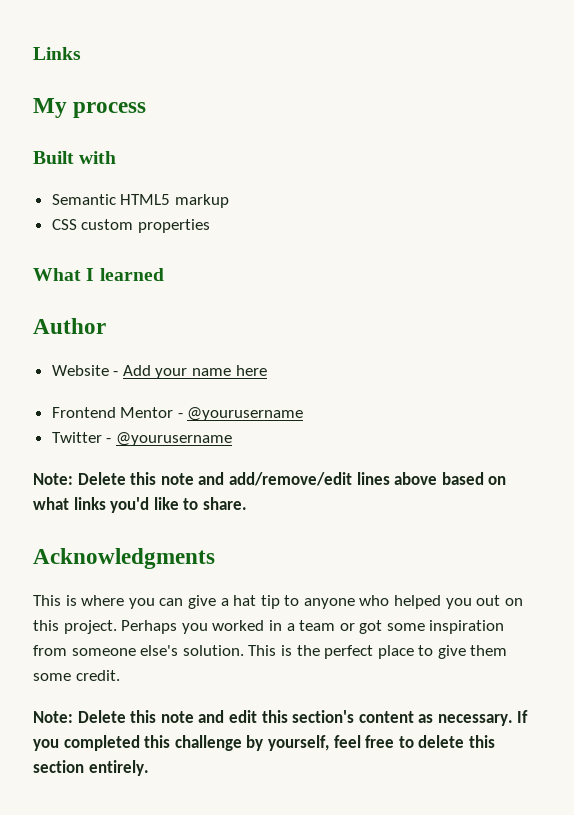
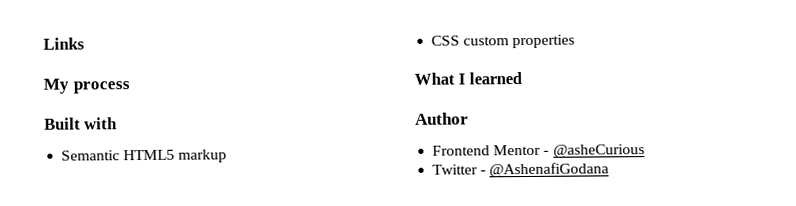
[51,365,267,379] // Website - Add your name here -> (469, 118) none
[187,407,304,421] @yourusername -> [552,144,645,158] @asheCurious
[115,432,232,446] [33,472,507,486] [33,497,247,513] [33,548,215,569] [33,595,523,609] [33,620,505,634] [33,645,508,659] [33,670,120,681] [33,710,529,726] [33,735,495,751] [33,760,149,776] @yourusername // Note: Delete this note and add/remove/edit lines above based on what links you'd like to share. // Acknowledgments // This is where you can give a hat tip to anyone who helped you out on this project. Perhaps you worked in a team or got some inspiration from someone else's solution. This is the perfect place to give them some credit. // Note: Delete this note and edit this section's content as necessary. If you completed this challenge by yourself, feel free to delete this section entirely. -> [489,162,610,178] @AshenafiGodana

